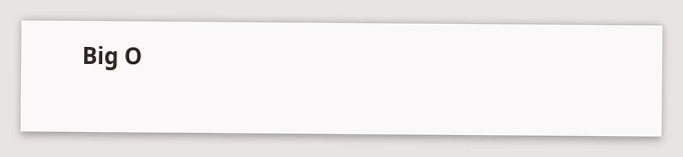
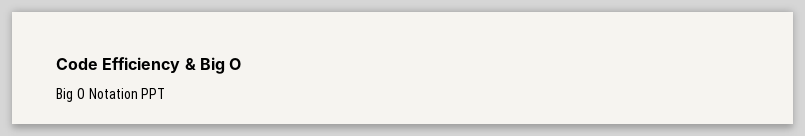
[82,45,144,71] Big O -> [56,57,242,74] [56,88,166,102] Code Efficiency & Big O // Big O Notation PPT

